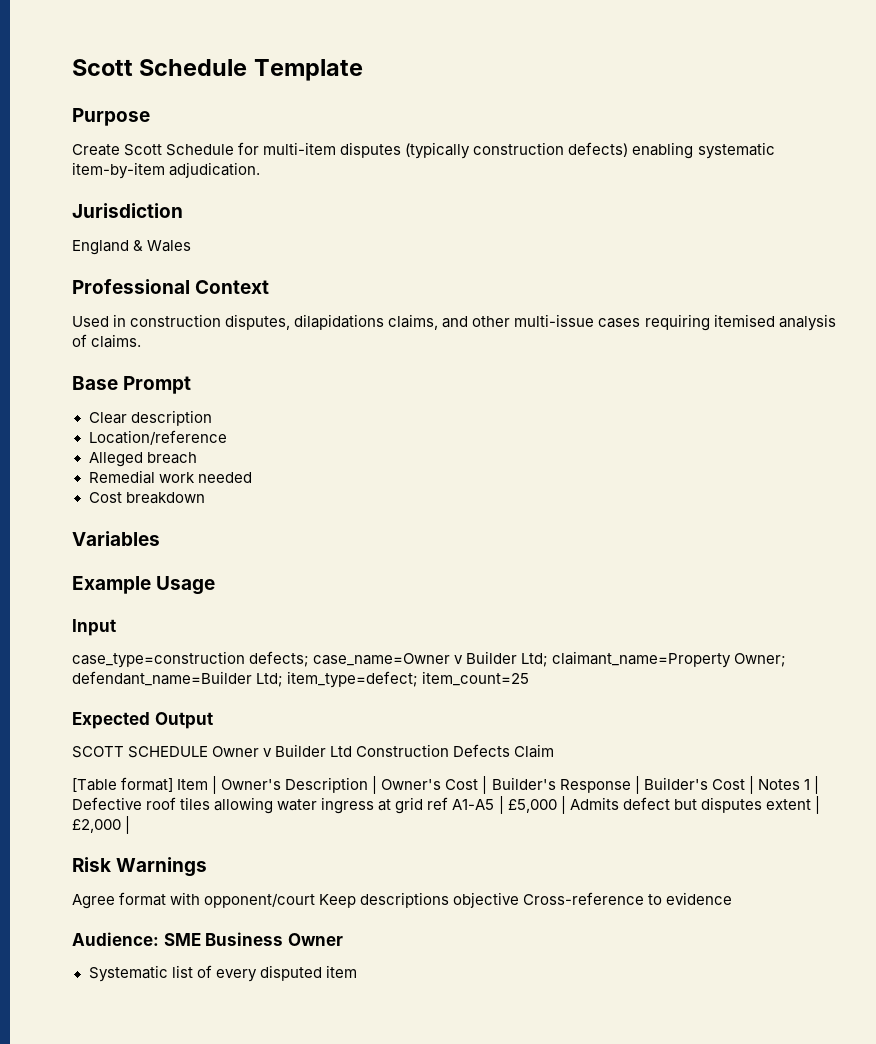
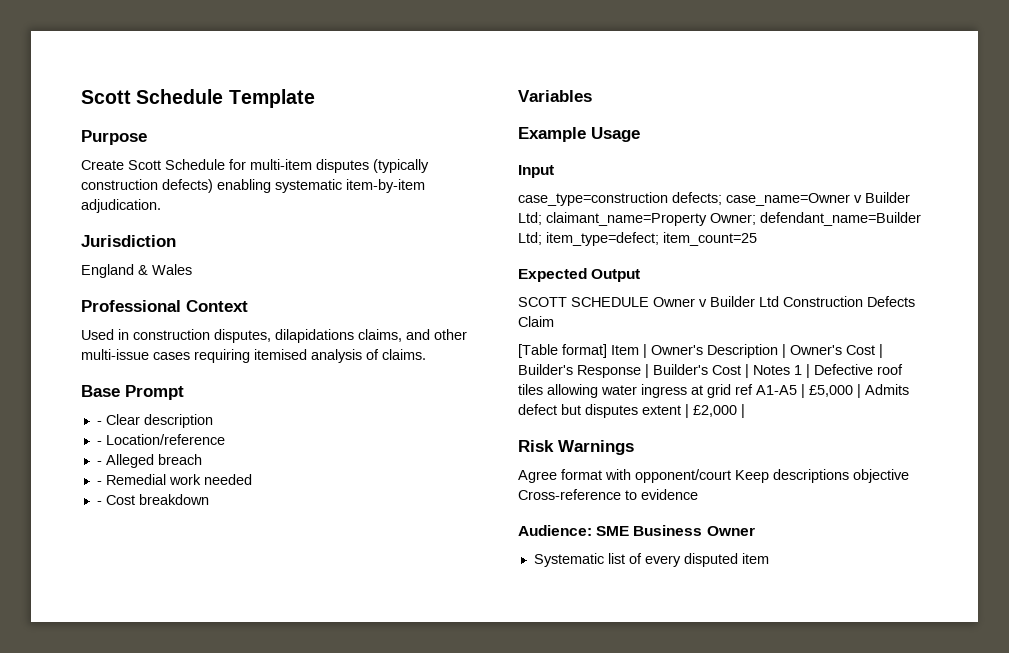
(192, 385) none -> [96,421,102,425] -
(212, 418) none -> [96,441,102,445] -
(227, 437) none -> [96,461,102,465] -
(197, 458) none -> [96,481,102,485] -
(252, 477) none -> [96,501,102,505] -

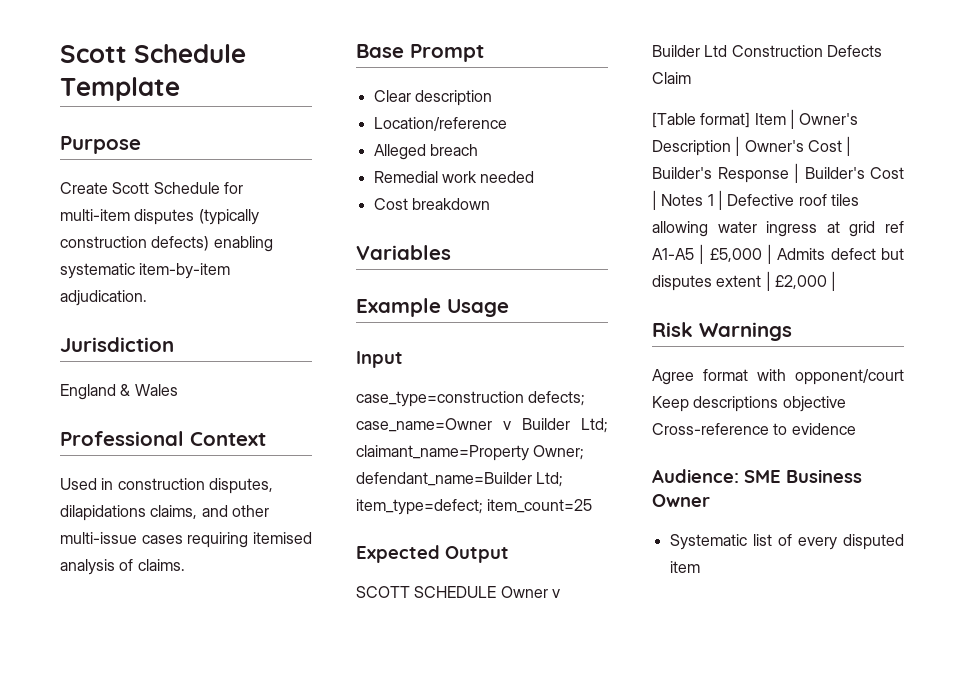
[96,421,102,425] - -> (484, 53) none
[96,441,102,445] - -> (492, 98) none
[96,461,102,465] - -> (507, 124) none
[96,481,102,485] - -> (478, 150) none
[96,501,102,505] - -> (535, 177) none

